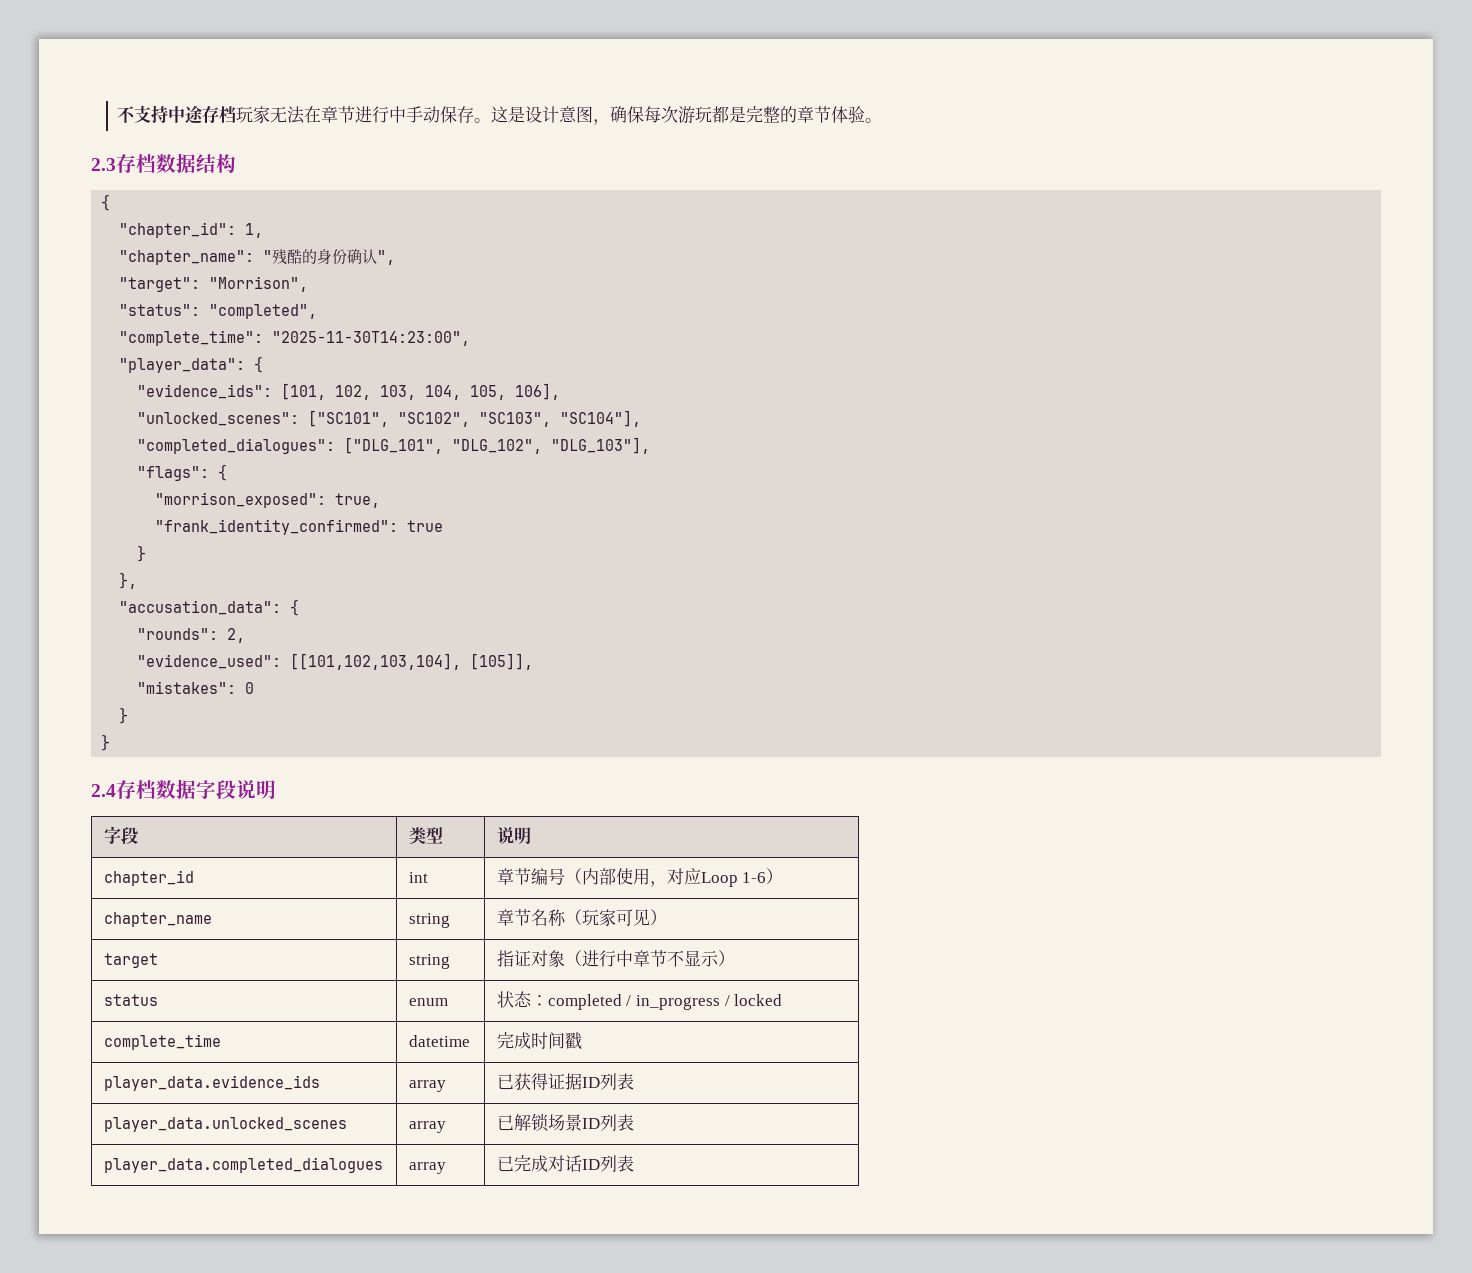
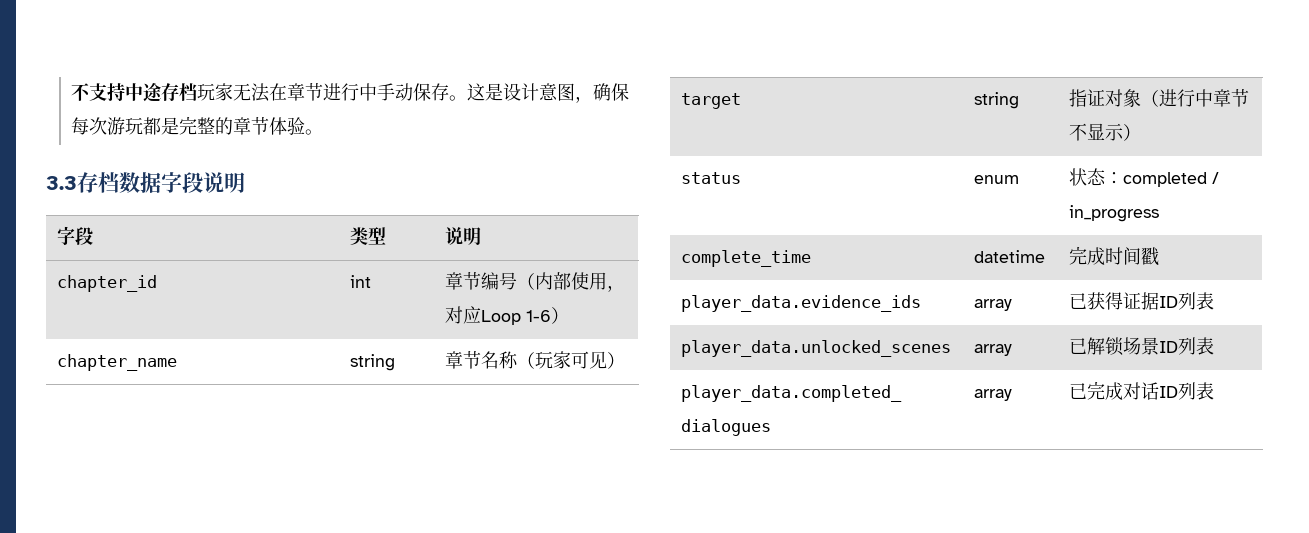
[91,153,236,173] [101,194,111,211] [119,222,264,238] [119,249,396,265] [119,276,309,292] [119,304,318,319] [119,330,471,346] [119,356,264,373] [137,383,561,400] [137,410,642,427] [137,437,651,454] [137,464,228,481] [155,492,381,508] [155,519,444,535] [137,545,147,562] [119,572,138,589] [119,599,300,616] [137,628,246,643] [137,653,534,670] [137,681,255,694] [119,707,129,724] [101,734,111,751] [91,784,116,797] 2.3存档数据结构 // { // "chapter_id": 1, // "chapter_name": "残酷的身份确认", // "target": "Morrison", // "status": "completed", // "complete_time": "2025-11-30T14:23:00", // "player_data": { // "evidence_ids": [101, 102, 103, 104, 105, 106], // "unlocked_scenes": ["SC101", "SC102", "SC103", "SC104"], // "completed_dialogues": ["DLG_101", "DLG_102", "DLG_103"], // "flags": { // "morrison_exposed": true, // "frank_identity_confirmed": true // } // }, // "accusation_data": { // "rounds": 2, // "evidence_used": [[101,102,103,104], [105]], // "mistakes": 0 // } // } // 2.4 -> [46,176,77,190] 3.3
[724,994,783,1006] / locked -> (1160, 213) none

